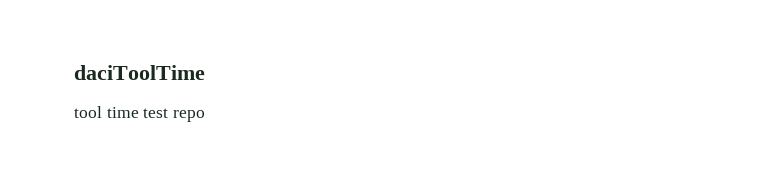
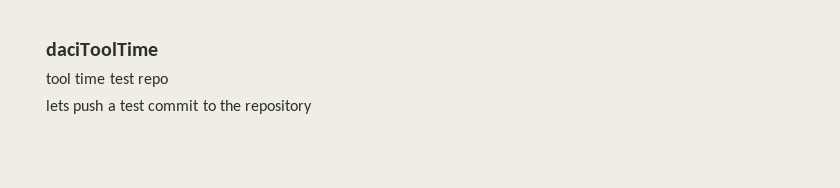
(206, 116) none -> [46,100,313,114] // lets push a test commit to the repository

